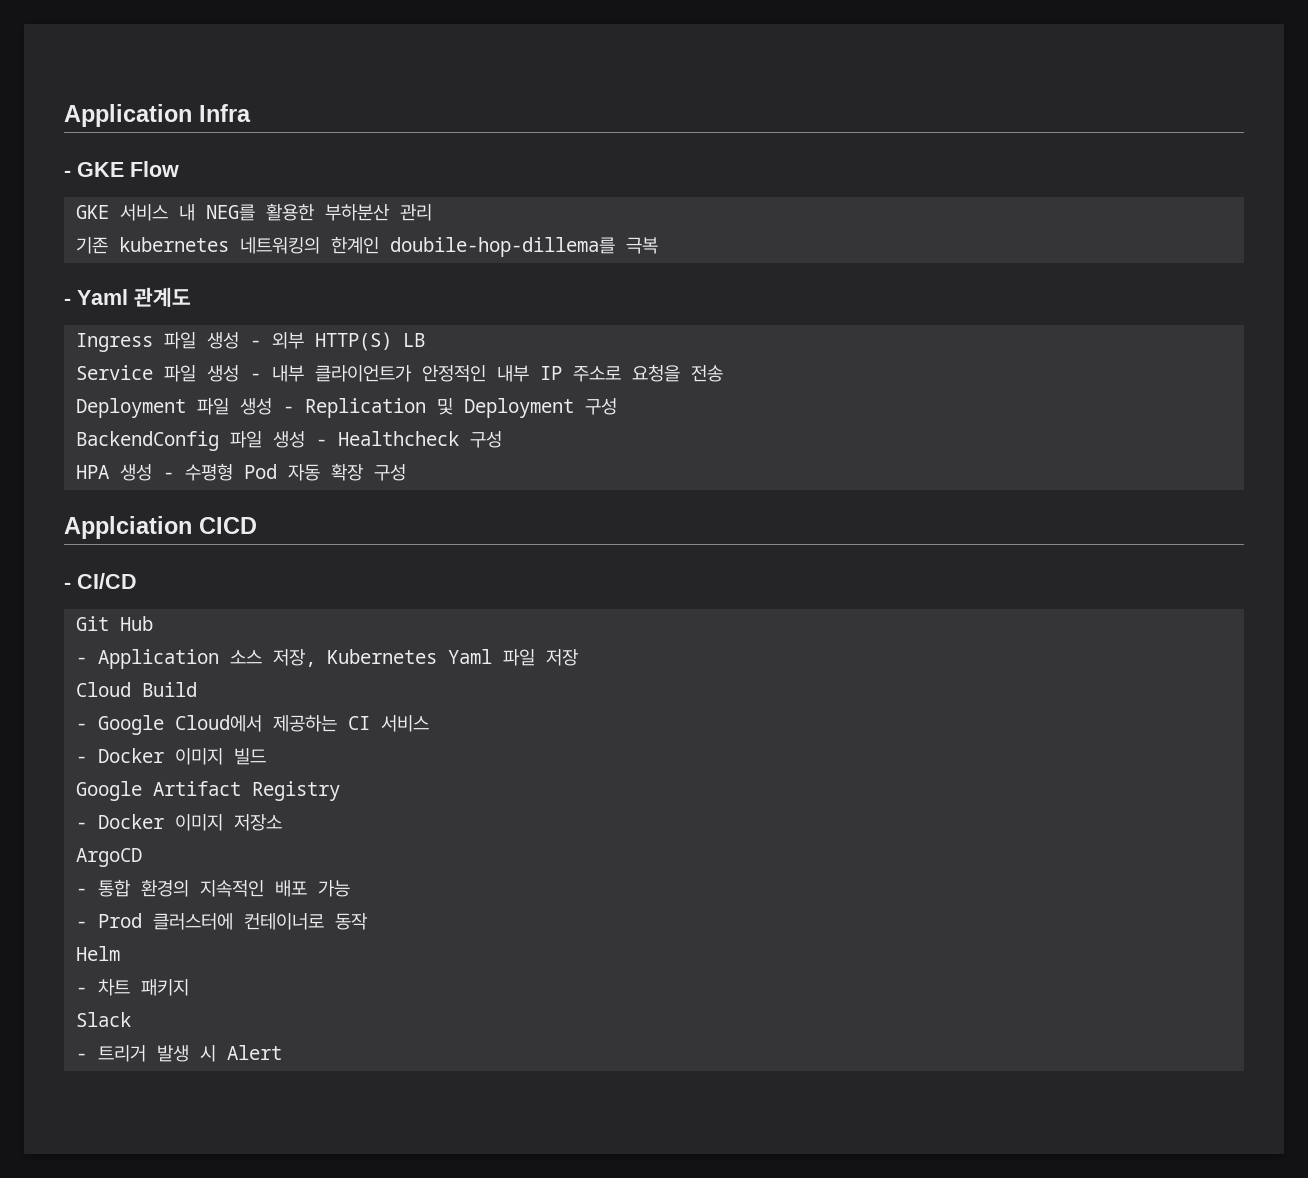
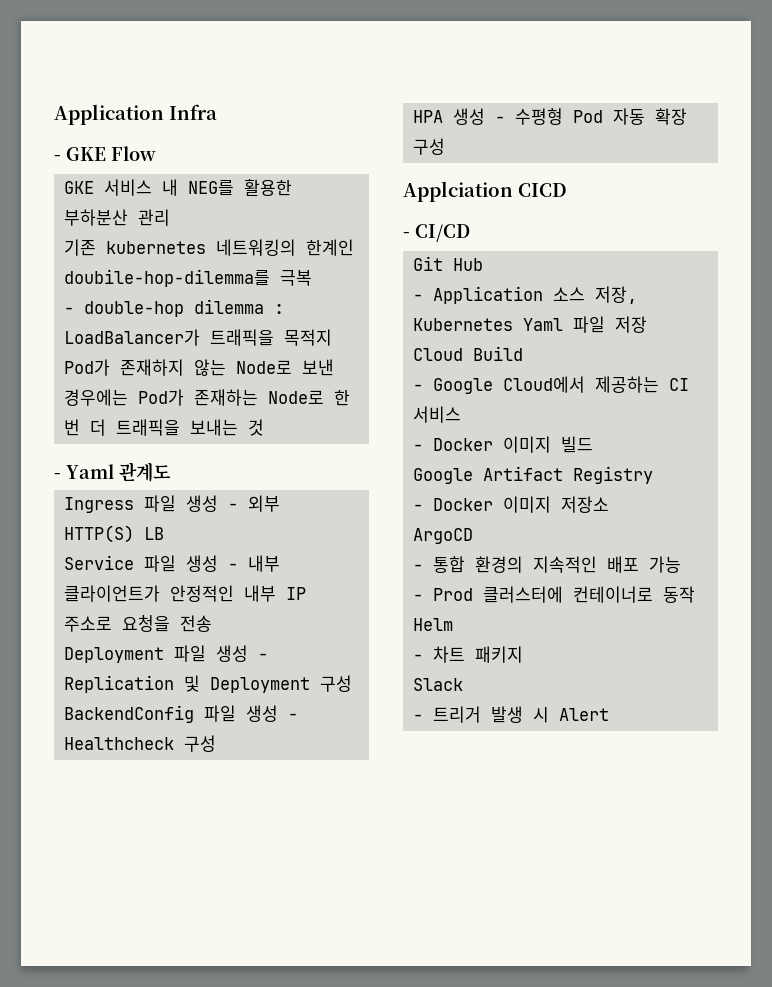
[390,237,615,257] doubile-hop-dillema를 -> [64,269,271,287] doubile-hop-dilemma를
(658, 245) none -> [64,299,285,317] [64,329,333,346] [64,359,335,376] [64,389,351,406] [64,419,265,436] // - double-hop dilemma : LoadBalancer가 트래픽을 목적지 Pod가 존재하지 않는 Node로 보낸 경우에는 Pod가 존재하는 Node로 한 번 더 트래픽을 보내는 것

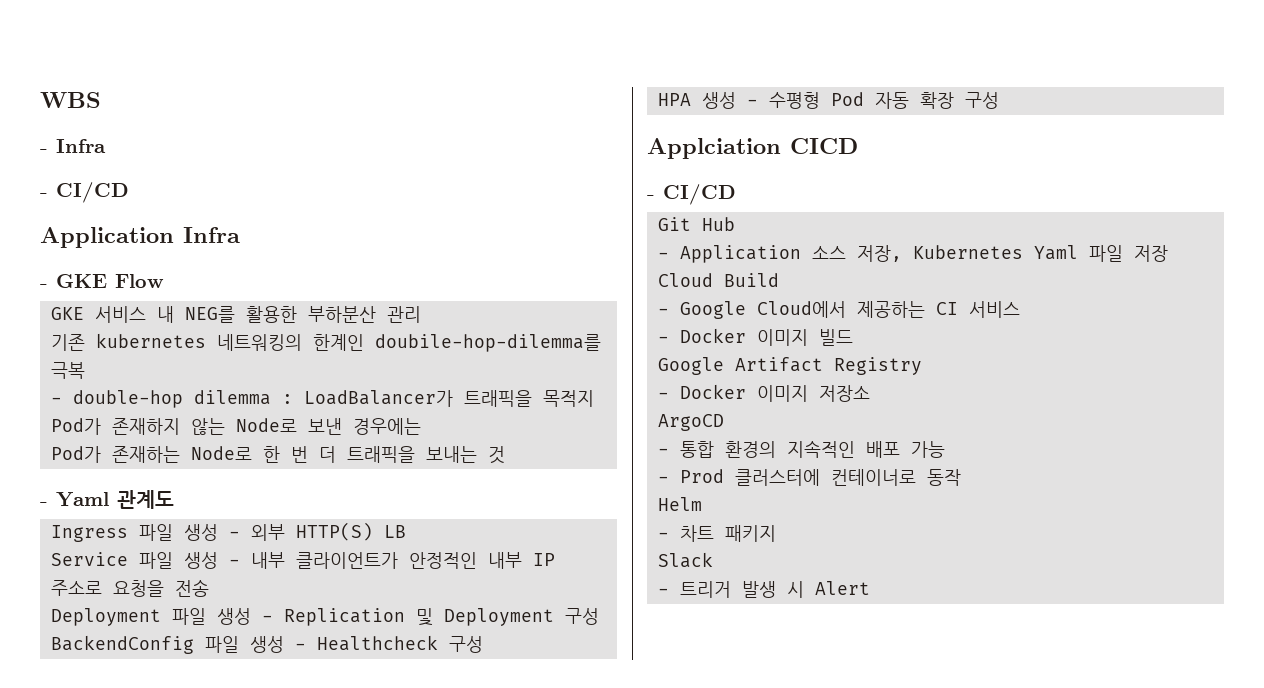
(54, 114) none -> [40,92,101,108] [40,139,106,153] [40,182,129,203] WBS // - Infra // - CI/CD //
(129, 397) none -> (421, 426) //

